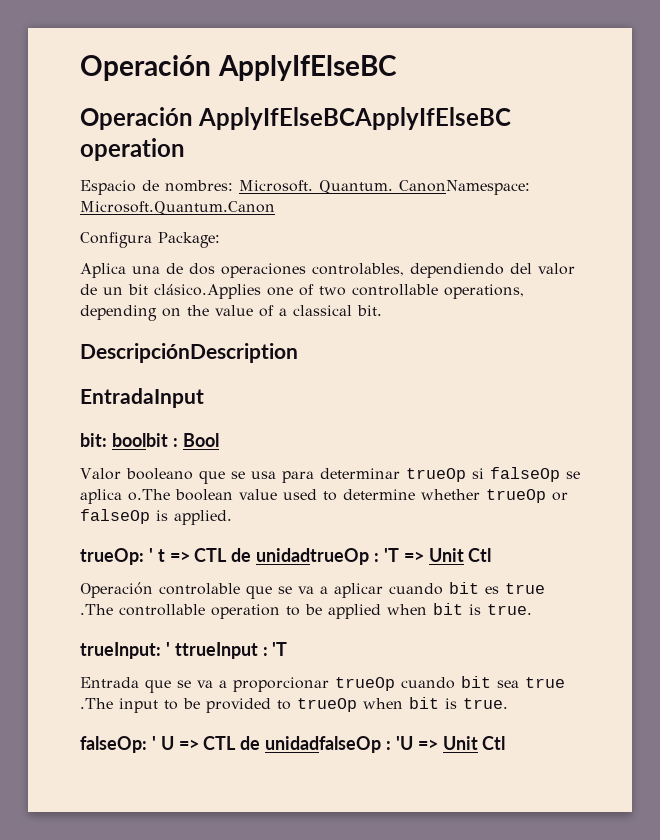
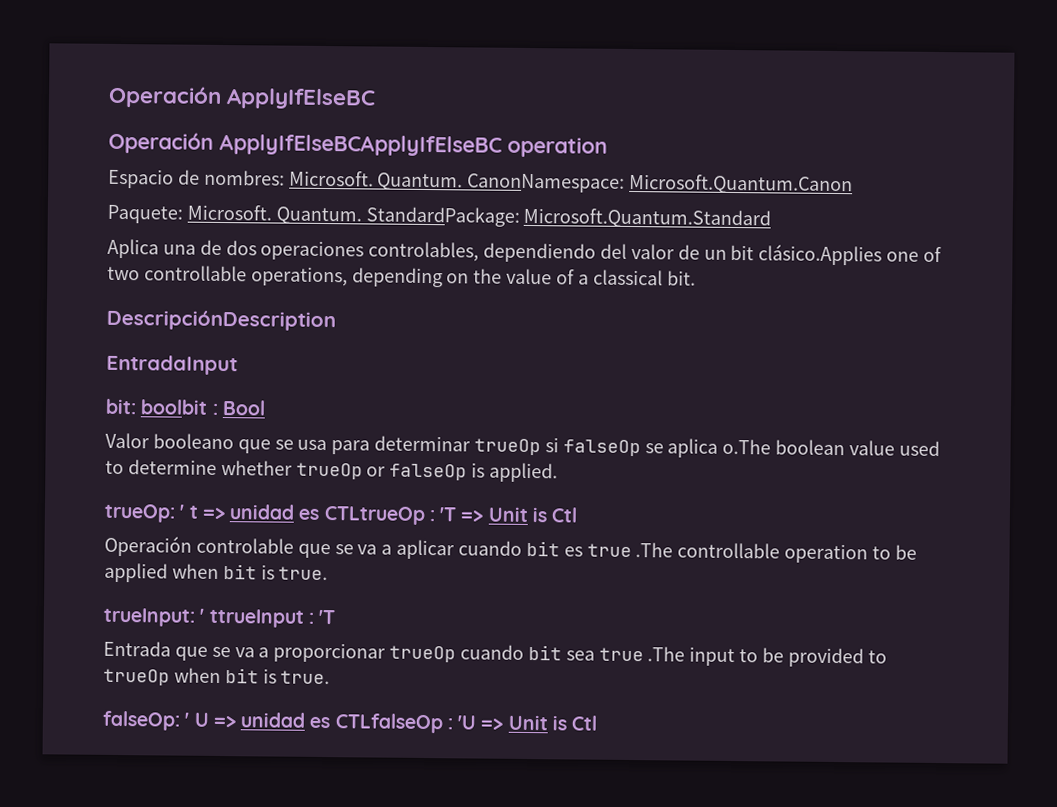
[80,232,220,248] Configura Package: -> [107,204,772,229] Paquete: Microsoft. Quantum. StandardPackage: Microsoft.Quantum.Standard
[194,548,370,565] CTL de unidadtrueOp -> [229,504,425,525] unidad es CTLtrueOp
(464, 555) none -> [531,507,547,523] is
[203,736,382,753] CTL de unidadfalseOp -> [240,712,443,734] unidad es CTLfalseOp
(478, 743) none -> [551,715,567,731] is

